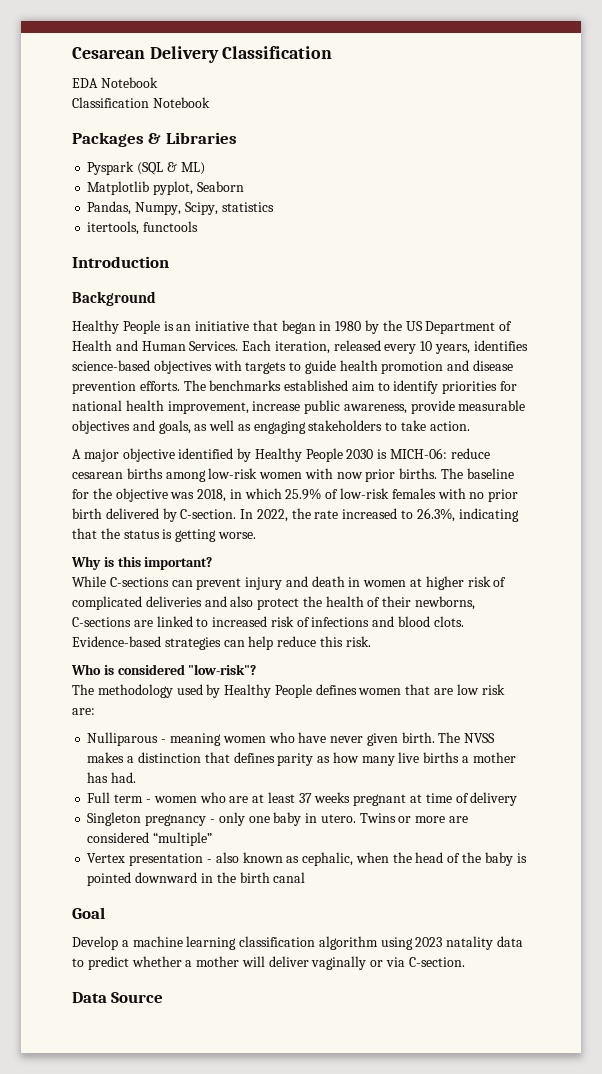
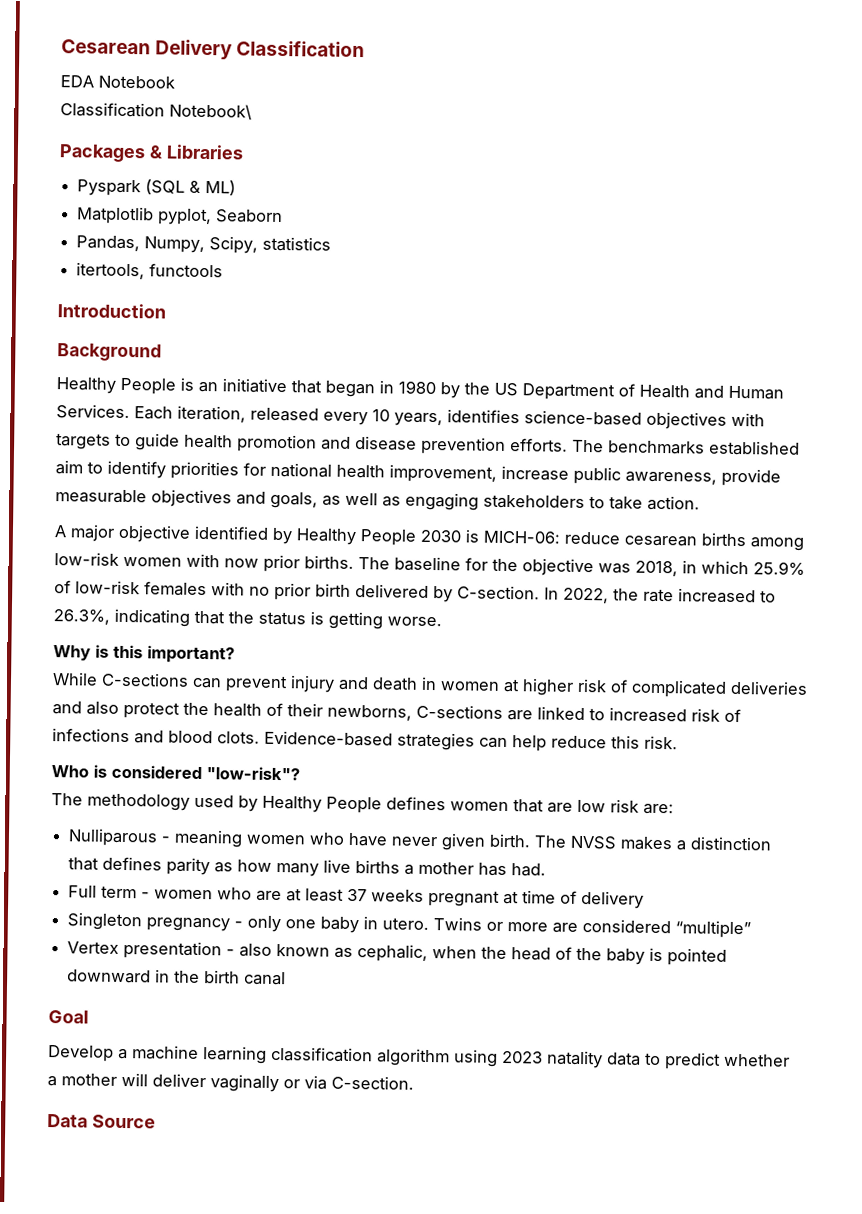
[152,97,210,108] Notebook -> [169,103,252,120] Notebook\

